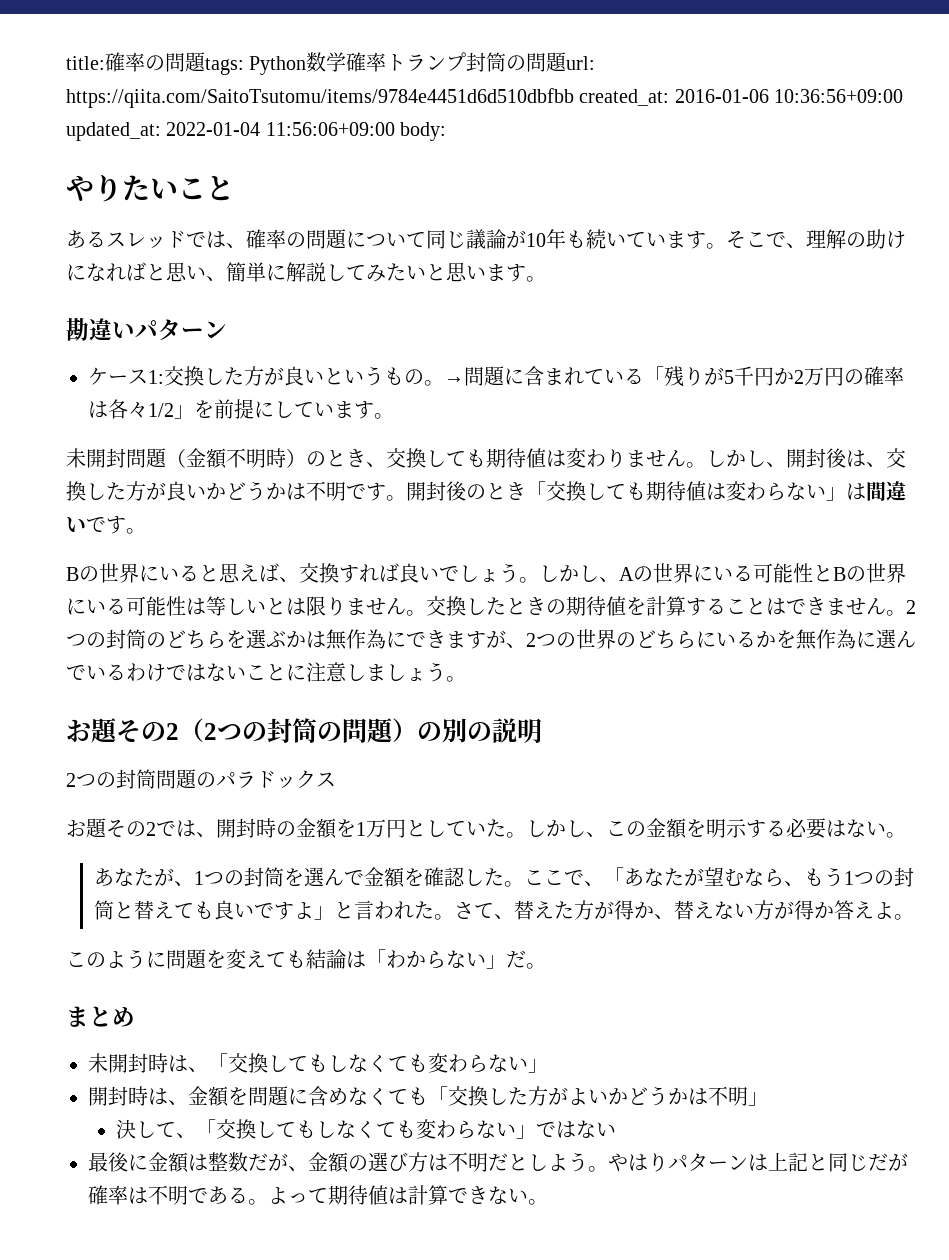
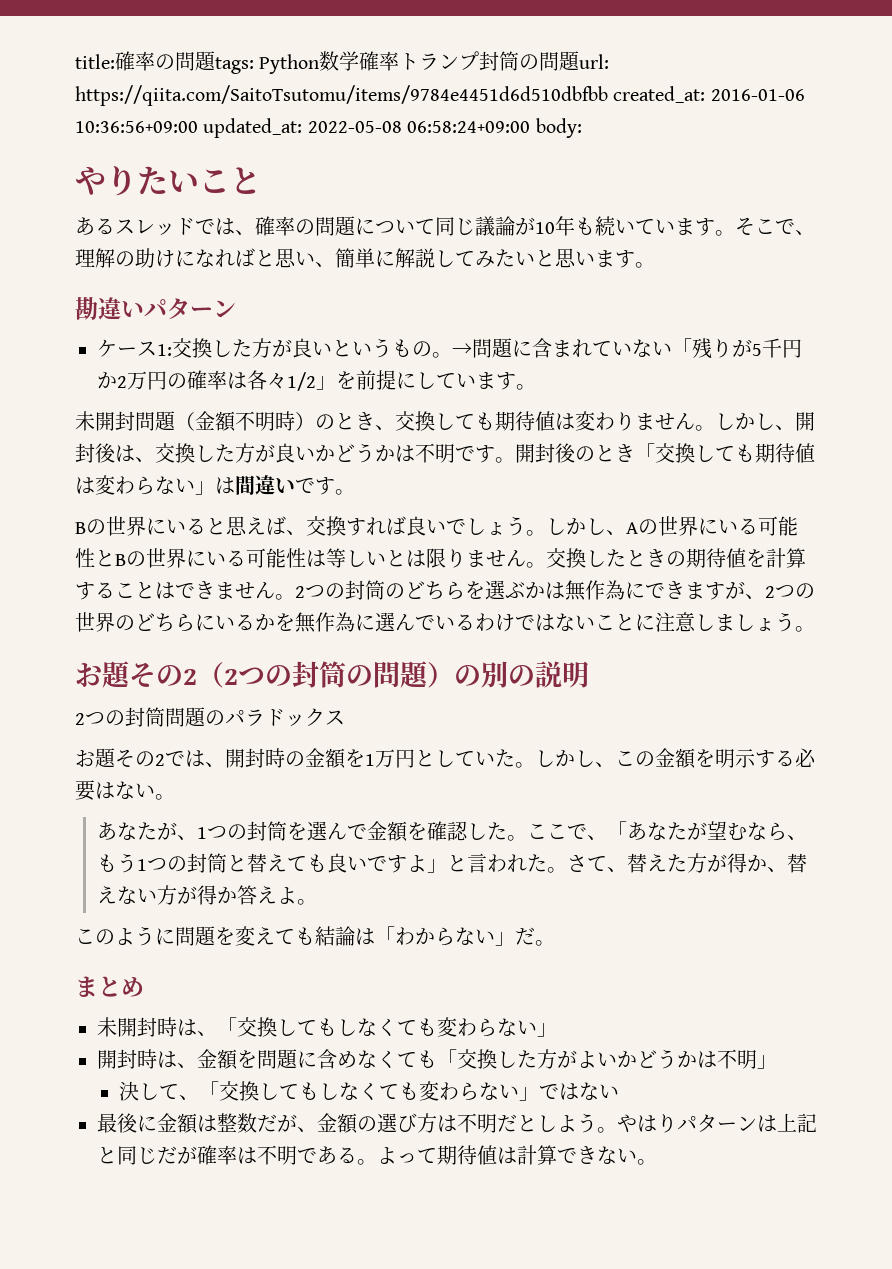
[166,122,395,136] 2022-01-04 11:56:06+09:00 -> [307,121,531,133] 2022-05-08 06:58:24+09:00
[624,368,644,385] る -> [632,339,672,357] ない

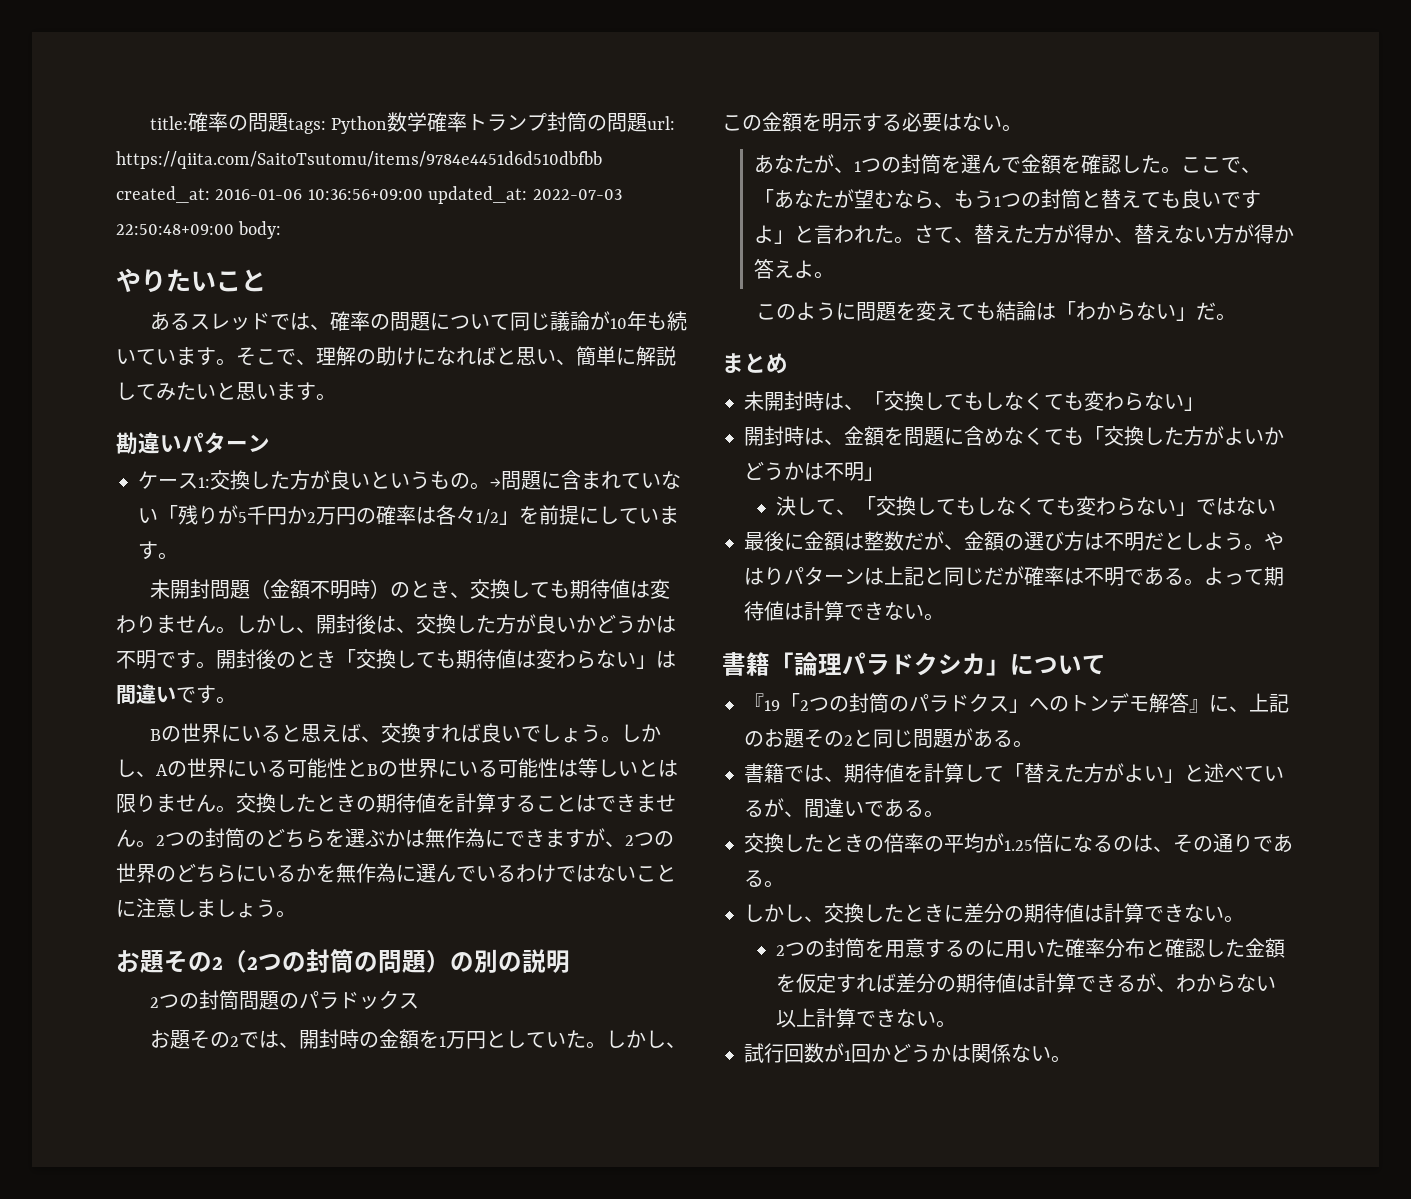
[307,121,531,133] 2022-05-08 06:58:24+09:00 -> [532,189,622,200] [116,224,234,235] 2022-07-03 22:50:48+09:00
(657, 1162) none -> [722,652,1106,676] [744,693,1289,713] [744,728,1033,748] [744,763,1284,783] [744,798,944,818] [744,833,1293,853] [744,870,784,888] [744,903,1244,923] [776,938,1286,958] [776,973,1277,993] [776,1008,957,1028] [744,1043,1071,1063] // 書籍「論理パラドクシカ」について // 『19「2つの封筒のパラドクス」へのトンデモ解答』に、上記のお題その2と同じ問題がある。 // 書籍では、期待値を計算して「替えた方がよい」と述べているが、間違いである。 // 交換したときの倍率の平均が1.25倍になるのは、その通りである。 // しかし、交換したときに差分の期待値は計算できない。 // 2つの封筒を用意するのに用いた確率分布と確認した金額を仮定すれば差分の期待値は計算できるが、わからない以上計算できない。 // 試行回数が1回かどうかは関係ない。

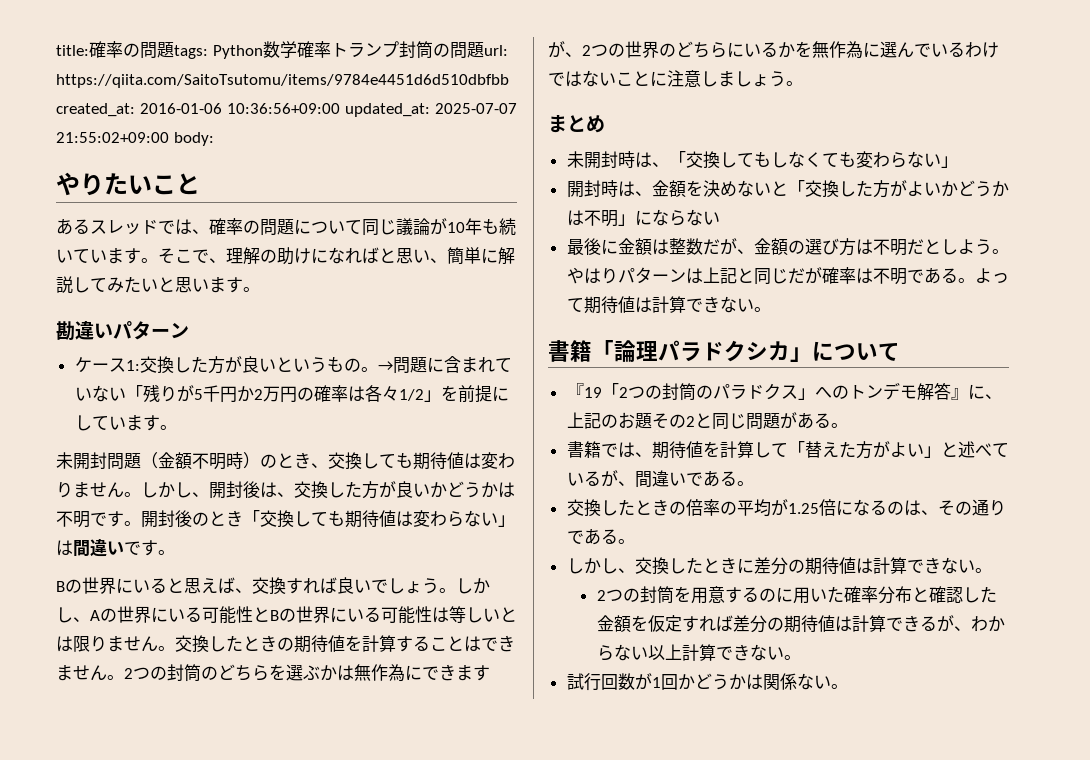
[532,189,622,200] [116,224,234,235] 2022-07-03 22:50:48+09:00 -> [435,103,517,114] [56,132,169,143] 2025-07-07 21:55:02+09:00
[116,949,570,973] [149,990,419,1010] [149,1029,686,1049] [722,112,1022,132] [754,154,1262,174] [754,189,1262,209] [754,224,1295,244] [754,259,835,279] [755,301,1236,321] // お題その2（2つの封筒の問題）の別の説明 // 2つの封筒問題のパラドックス // お題その2では、開封時の金額を1万円としていた。しかし、この金額を明示する必要はない。 // あなたが、1つの封筒を選んで金額を確認した。ここで、「あなたが望むなら、もう1つの封筒と替えても良いですよ」と言われた。さて、替えた方が得か、替えない方が得か答えよ。 // このように問題を変えても結論は「わからない」だ。 -> (803, 83) none
[904,426,1084,446] 問題に含めなくても -> [702,180,788,197] 決めないと
[776,496,1277,516] // 決して、「交換してもしなくても変わらない」ではない -> [634,209,720,226] にならない

